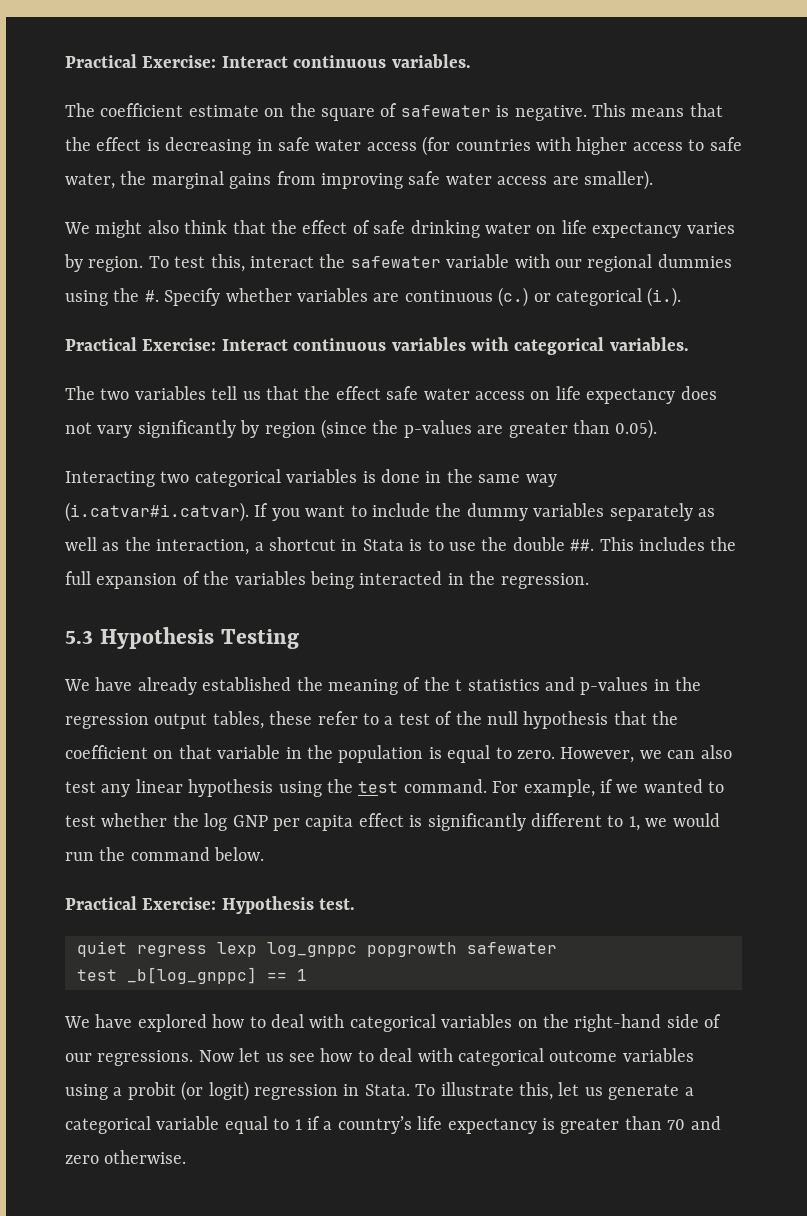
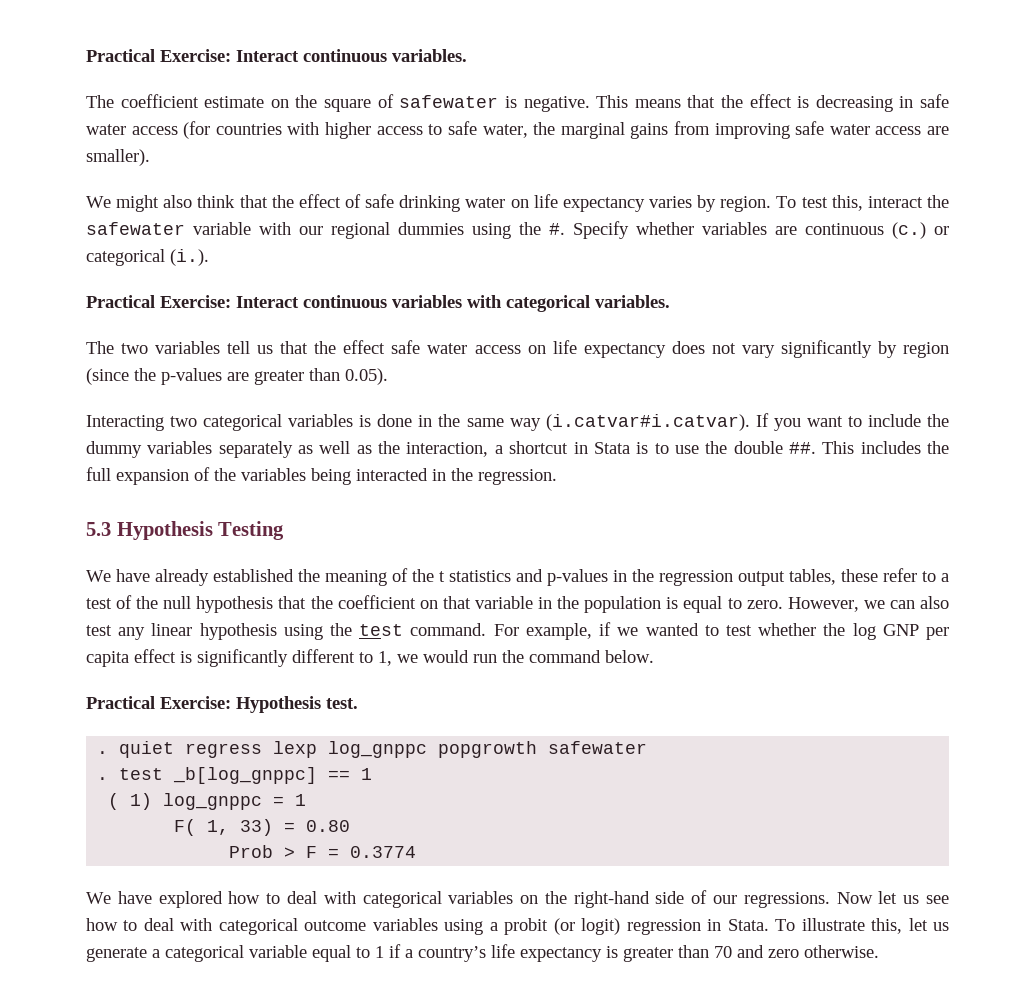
(356, 904) none -> [97,751,109,754] .
(557, 948) none -> [97,777,109,780] .
(307, 975) none -> [108,793,307,810] [174,819,351,836] [229,845,417,858] // ( 1) log_gnppc = 1 // F( 1, 33) = 0.80 // Prob > F = 0.3774

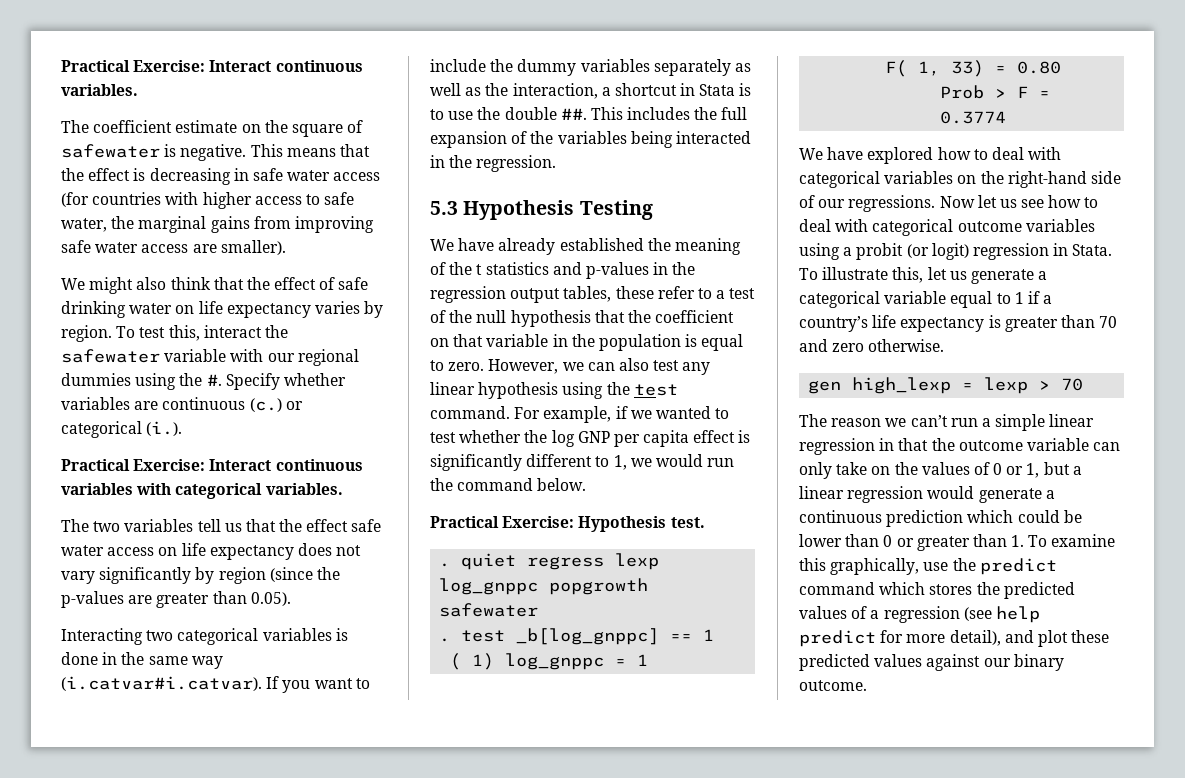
(879, 951) none -> [808,377,1084,394] [799,414,1095,431] [799,438,1121,455] [799,462,1082,479] [799,486,1055,503] [799,510,1082,527] [799,534,1116,551] [799,558,1057,575] [799,582,1075,599] [799,606,1040,623] [799,630,1110,647] [799,654,1064,671] [799,680,867,691] // gen high_lexp = lexp > 70 // The reason we can’t run a simple linear regression in that the outcome variable can only take on the values of 0 or 1, but a linear regression would generate a continuous prediction which could be lower than 0 or greater than 1. To examine this graphically, use the predict command which stores the predicted values of a regression (see help predict for more detail), and plot these predicted values against our binary outcome.

